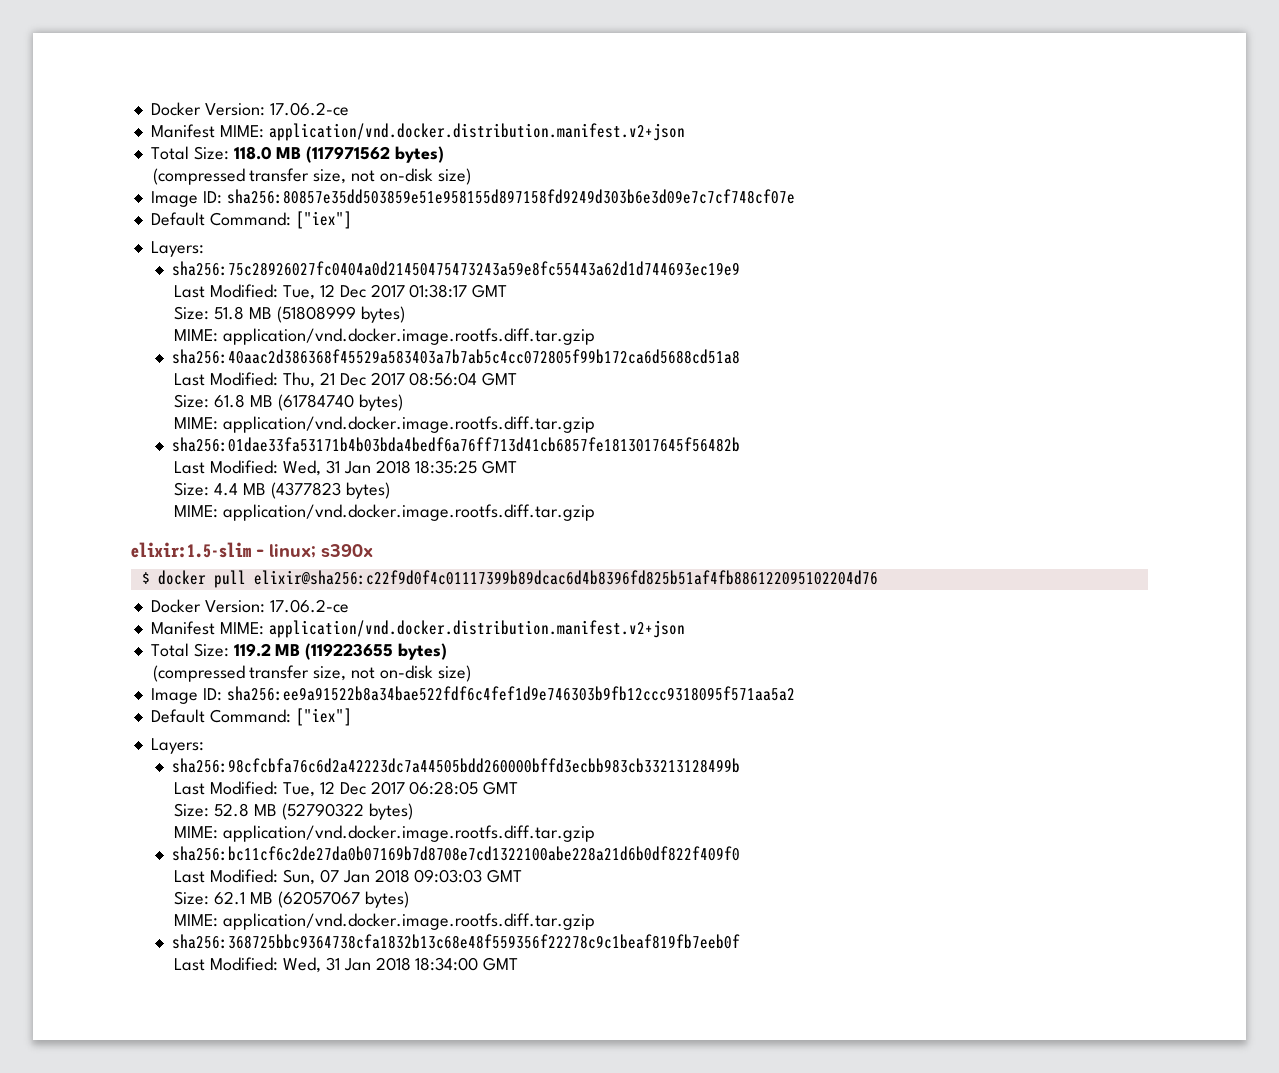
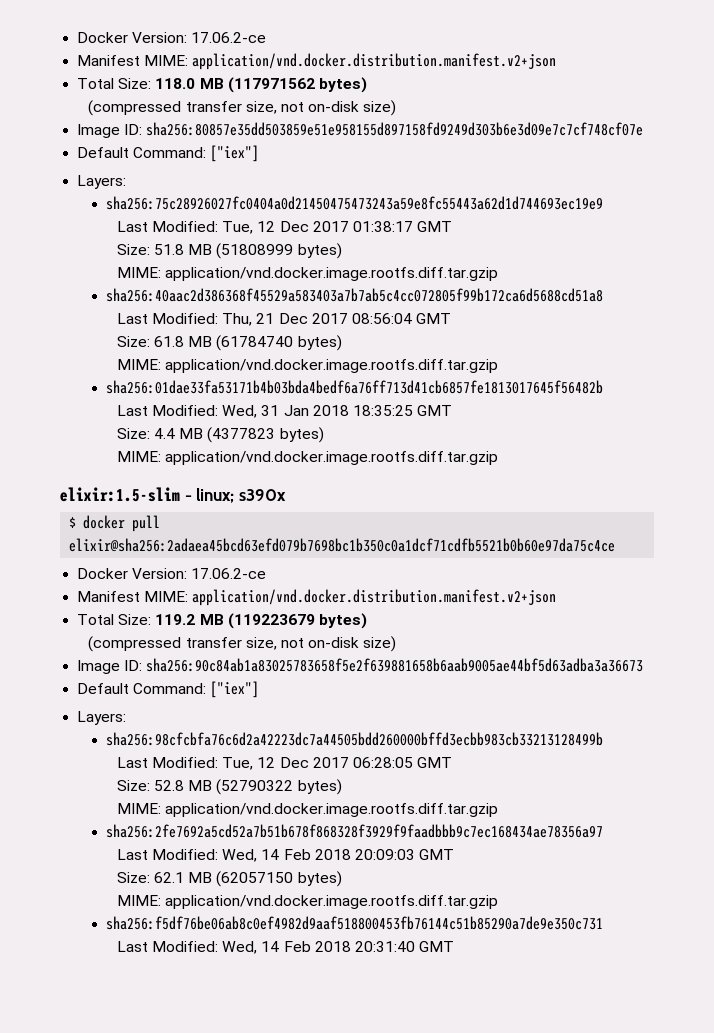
[253,570,878,585] elixir@sha256:c22f9d0f4c01117399b89dcac6d4b8396fd825b51af4fb886122095102204d76 -> [69,538,616,552] elixir@sha256:2adaea45bcd63efd079b7698bc1b350c0a1dcf71cdfb5521b0b60e97da75c4ce
[305,643,448,660] [152,665,471,682] [150,686,795,704] (119223655 bytes) // (compressed transfer size, not on-disk size) // Image ID: sha256:ee9a91522b8a34bae522fdf6c4fef1d9e746303b9fb12ccc9318095f571aa5a2 -> [227,613,367,629] [88,636,397,652] [77,658,644,674] (119223679 bytes) // (compressed transfer size, not on-disk size) // Image ID: sha256:90c84ab1a83025783658f5e2f639881658b6aab9005ae44bf5d63adba3a36673
[172,846,741,861] [174,869,483,885] sha256:bc11cf6c2de27da0b07169b7d8708e7cd1322100abe228a21d6b0df822f409f0 // Last Modified: Sun, 07 Jan 2018 09:03:03 -> [105,824,603,838] [116,849,416,862] sha256:2fe7692a5cd52a7b51b678f868328f3929f9faadbbb9c7ec168434ae78356a97 // Last Modified: Wed, 14 Feb 2018 20:09:03
[277,891,409,908] [174,913,596,930] [172,934,741,949] [174,957,479,973] (62057067 bytes) // MIME: application/vnd.docker.image.rootfs.diff.tar.gzip // sha256:368725bbc9364738cfa1832b13c68e48f559356f22278c9c1beaf819fb7eeb0f // Last Modified: Wed, 31 Jan 2018 18:34:00 -> [216,871,342,887] [116,895,499,909] [105,916,603,930] [116,941,416,954] (62057150 bytes) // MIME: application/vnd.docker.image.rootfs.diff.tar.gzip // sha256:f5df76be06ab8c0ef4982d9aaf518800453fb76144c51b85290a7de9e350c731 // Last Modified: Wed, 14 Feb 2018 20:31:40

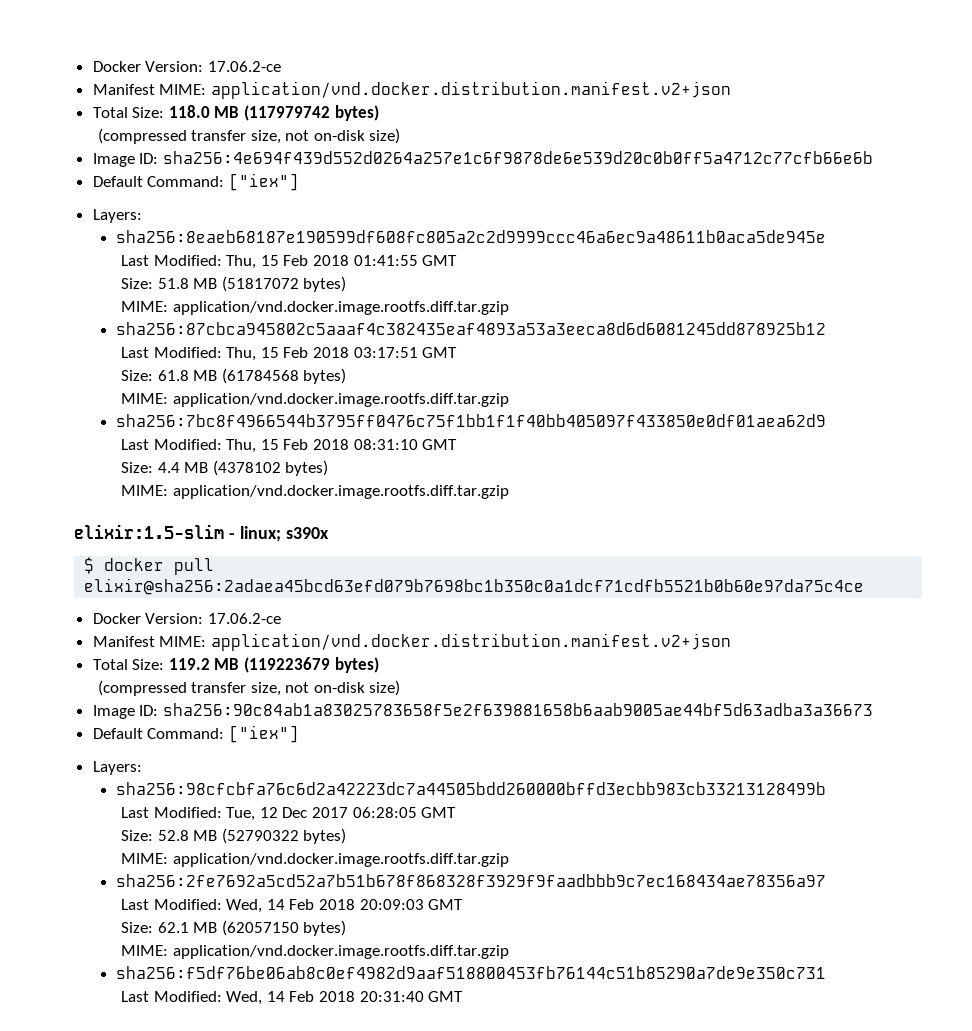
[227,77,367,93] [88,100,397,116] [77,122,644,138] [77,145,260,162] [77,175,127,189] [105,196,603,210] [116,221,414,234] (117971562 bytes) // (compressed transfer size, not on-disk size) // Image ID: sha256:80857e35dd503859e51e958155d897158fd9249d303b6e3d09e7c7cf748cf07e // Default Command: ["iex"] // Layers: // sha256:75c28926027fc0404a0d21450475473243a59e8fc55443a62d1d744693ec19e9 // Last Modified: Tue, 12 Dec 2017 01:38:17 -> [244,105,379,121] [97,128,401,144] [92,151,873,167] [92,173,299,191] [92,209,142,223] [116,230,827,243] [121,255,418,269] (117979742 bytes) // (compressed transfer size, not on-disk size) // Image ID: sha256:4e694f439d552d0264a257e1c6f9878de6e539d20c0b0ff5a4712c77cfb66e6b // Default Command: ["iex"] // Layers: // sha256:8eaeb68187e190599df608fc805a2c2d9999ccc46a6ec9a48611b0aca5de945e // Last Modified: Thu, 15 Feb 2018 01:41:55
[216,243,342,259] [116,267,499,281] [105,288,603,302] [116,313,413,326] (51808999 bytes) // MIME: application/vnd.docker.image.rootfs.diff.tar.gzip // sha256:40aac2d386368f45529a583403a7b7ab5c4cc072805f99b172ca6d5688cd51a8 // Last Modified: Thu, 21 Dec 2017 08:56:04 -> [221,276,347,292] [121,301,509,315] [116,322,827,335] [121,347,418,361] (51817072 bytes) // MIME: application/vnd.docker.image.rootfs.diff.tar.gzip // sha256:87cbca945802c5aaaf4c382435eaf4893a53a3eeca8d6d6081245dd878925b12 // Last Modified: Thu, 15 Feb 2018 03:17:51
[216,335,342,351] [116,359,499,373] [105,380,603,394] [116,405,414,418] (61784740 bytes) // MIME: application/vnd.docker.image.rootfs.diff.tar.gzip // sha256:01dae33fa53171b4b03bda4bedf6a76ff713d41cb6857fe1813017645f56482b // Last Modified: Wed, 31 Jan 2018 18:35:25 -> [221,368,347,384] [121,393,509,407] [116,414,827,427] [121,439,418,453] (61784568 bytes) // MIME: application/vnd.docker.image.rootfs.diff.tar.gzip // sha256:7bc8f4966544b3795ff0476c75f1bb1f1f40bb405097f433850e0df01aea62d9 // Last Modified: Thu, 15 Feb 2018 08:31:10
[207,427,276,443] (4377823 -> [212,460,281,476] (4378102

